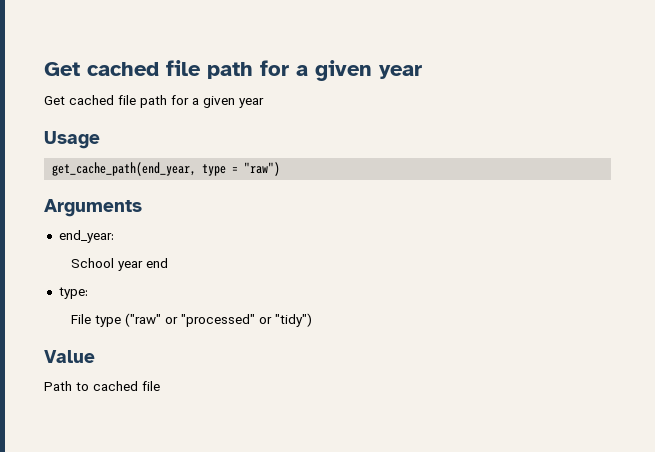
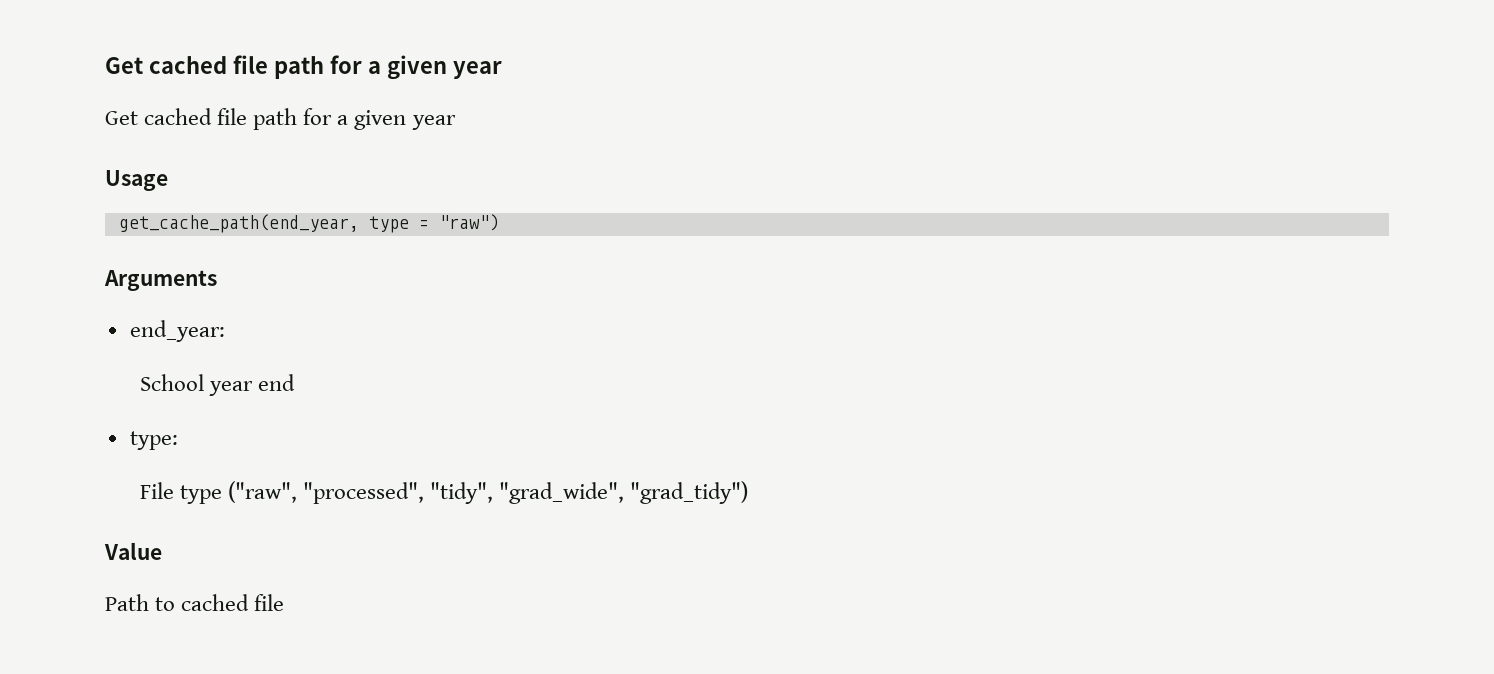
[124,313,312,327] ("raw" or "processed" or "tidy") -> [227,481,749,504] ("raw", "processed", "tidy", "grad_wide", "grad_tidy")

